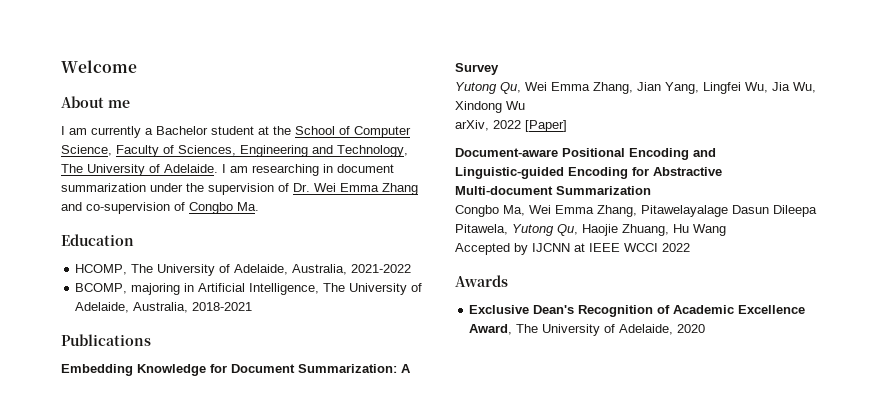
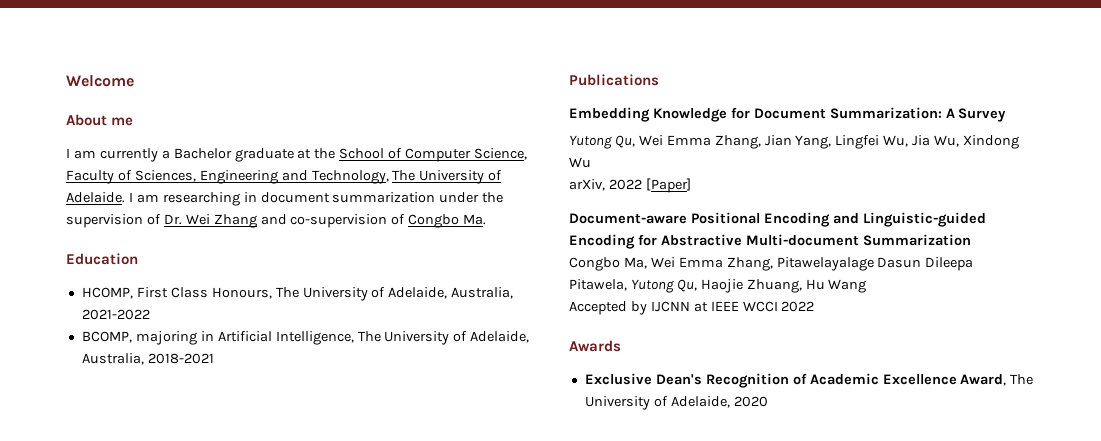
[211,126,254,135] student -> [234,148,294,162] graduate
[340,183,379,192] Emma -> (210, 219) none
(128, 269) none -> [136,287,272,299] First Class Honours,

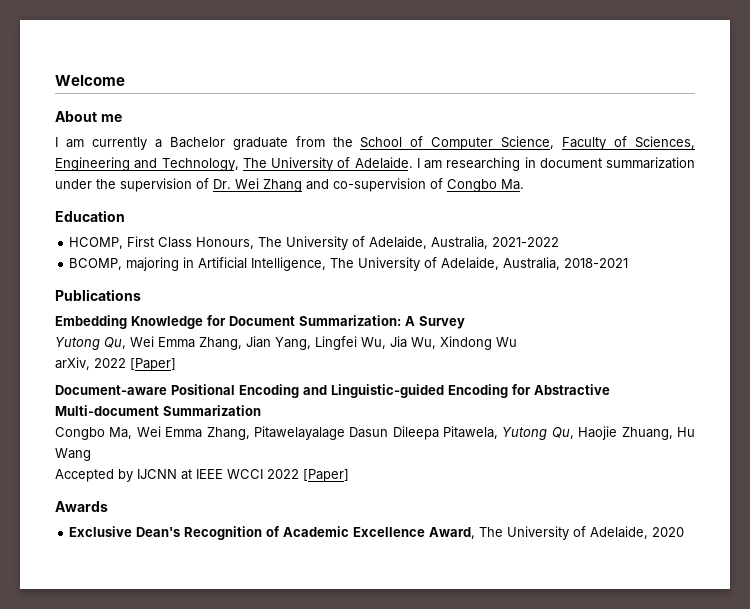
[297,149,312,159] at -> [295,136,325,147] from
(815, 306) none -> [303,469,349,482] [Paper]

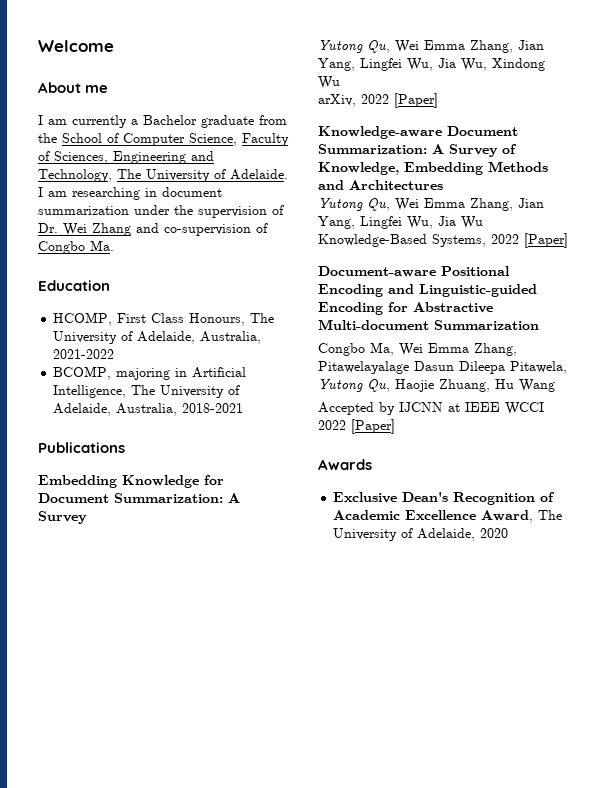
(176, 364) none -> [318,126,518,139] [318,144,517,157] [318,161,548,175] [318,180,443,190] [318,198,544,211] [318,216,483,229] [318,233,568,248] // Knowledge-aware Document Summarization: A Survey of Knowledge, Embedding Methods and Architectures // Yutong Qu, Wei Emma Zhang, Jian Yang, Lingfei Wu, Jia Wu Knowledge-Based Systems, 2022 [Paper]

